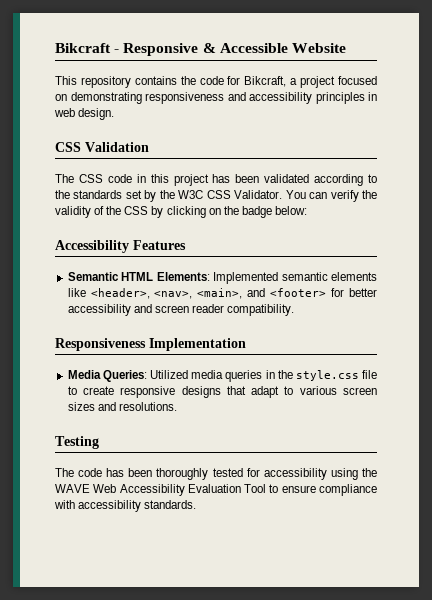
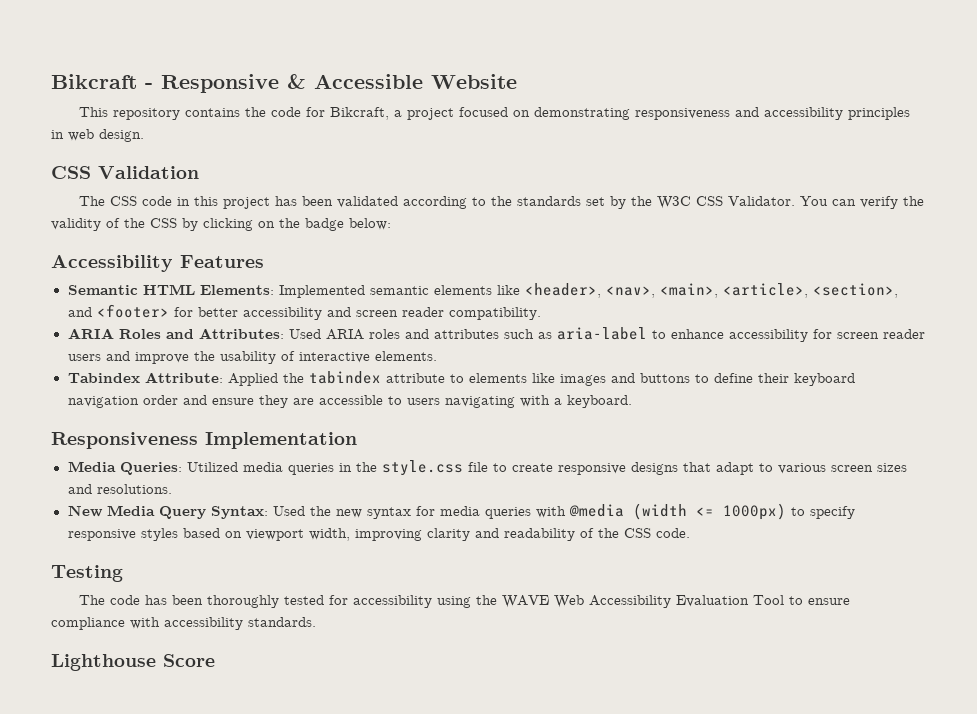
(243, 293) none -> [722,283,898,298] <article>, <section>,
(295, 310) none -> [67,327,925,342] [67,351,437,364] [67,371,855,386] [67,395,632,408] // ARIA Roles and Attributes: Used ARIA roles and attributes such as aria-label to enhance accessibility for screen reader users and improve the usability of interactive elements. // Tabindex Attribute: Applied the tabindex attribute to elements like images and buttons to define their keyboard navigation order and ensure they are accessible to users navigating with a keyboard.
(177, 406) none -> [67,503,855,520] [67,528,690,541] // New Media Query Syntax: Used the new syntax for media queries with @media (width <= 1000px) to specify responsive styles based on viewport width, improving clarity and readability of the CSS code.
(197, 504) none -> [51,654,215,671] // Lighthouse Score

